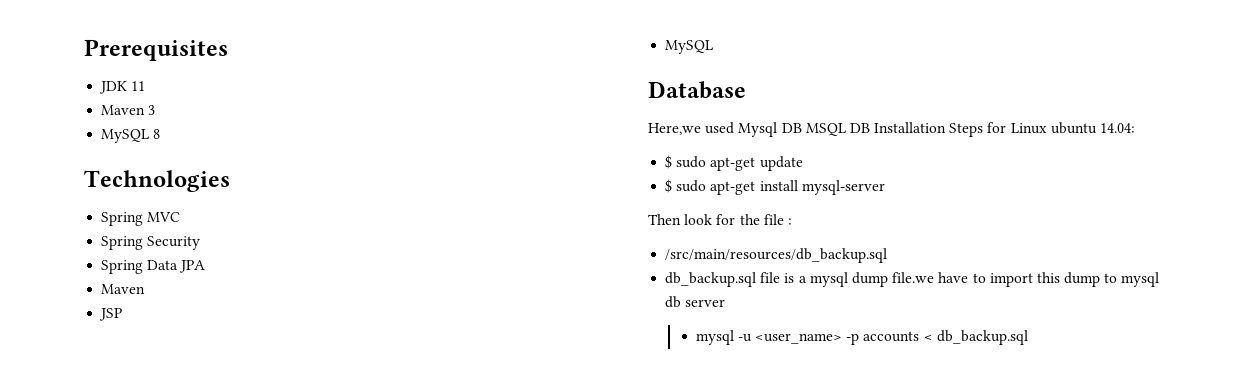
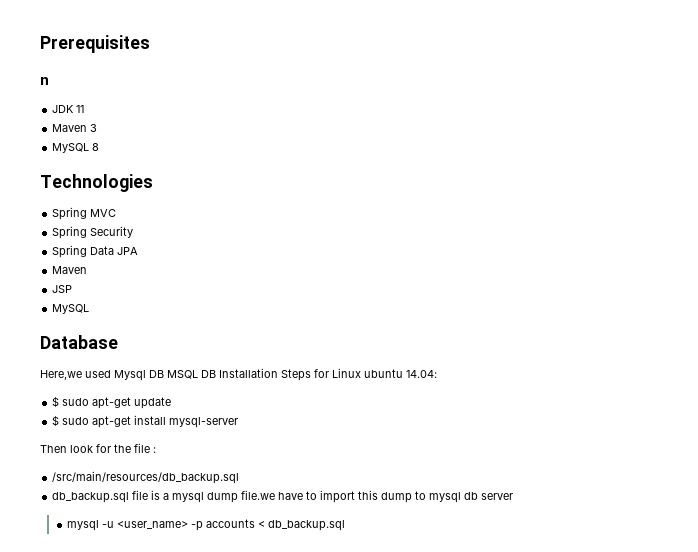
(228, 50) none -> [40,77,49,85] // n

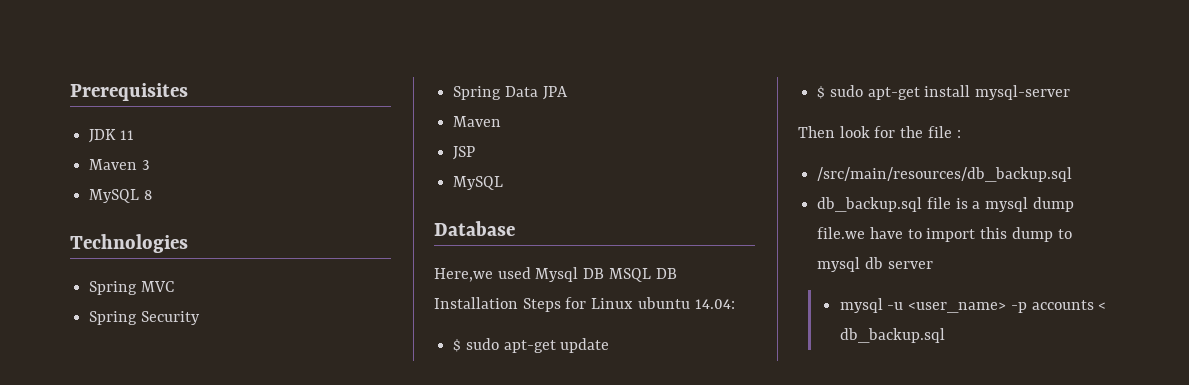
[40,77,49,85] // n -> (188, 92) none

